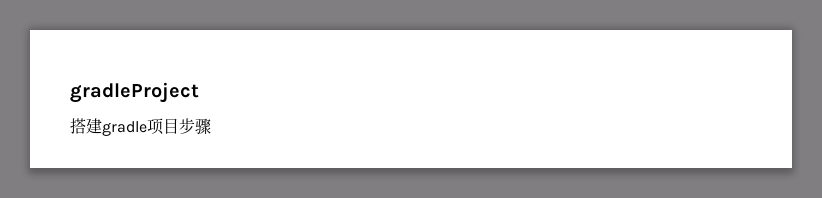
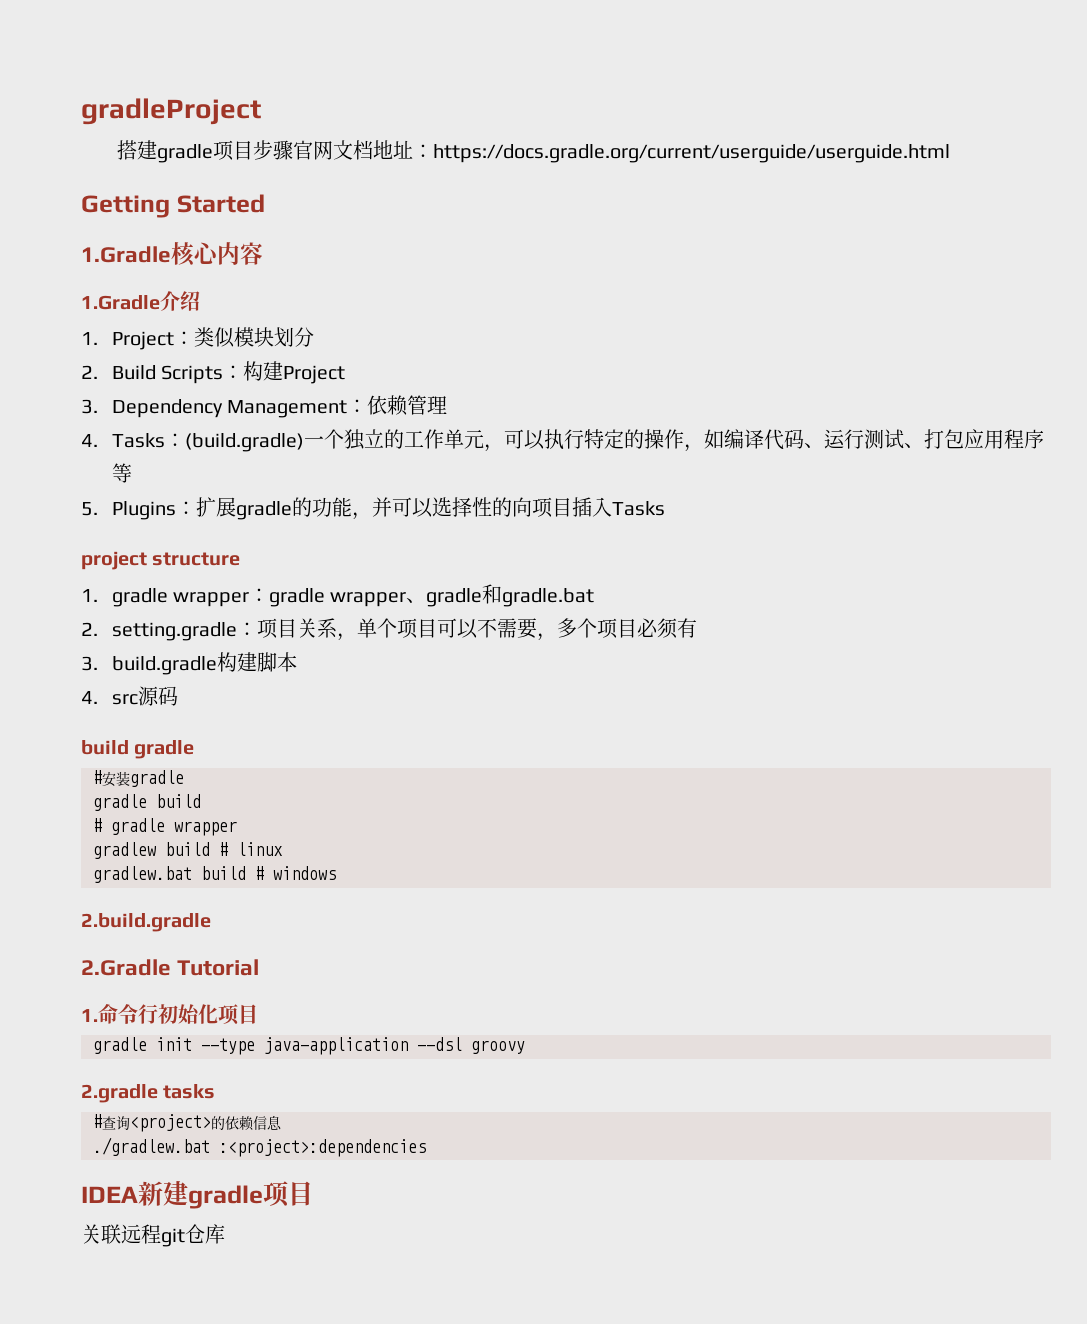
(211, 126) none -> [292,140,950,163] [81,194,265,218] [81,242,263,267] [81,291,200,311] [81,327,314,350] [81,361,346,384] [81,395,448,418] [81,429,1044,452] [111,463,132,483] [81,497,665,520] [81,551,241,570] [81,584,595,607] [81,618,697,641] [81,652,297,675] [81,686,178,706] [81,740,195,759] [93,770,184,787] [93,794,201,811] [93,818,237,836] [93,842,283,859] [93,866,336,883] [81,913,211,932] [81,959,260,976] [81,1004,258,1025] [93,1037,525,1055] [81,1084,216,1103] [93,1114,282,1132] [93,1137,426,1157] [81,1181,313,1209] [81,1224,225,1247] 官网文档地址：https://docs.gradle.org/current/userguide/userguide.html // Getting Started // 1.Gradle核心内容 // 1.Gradle介绍 // 1. Project：类似模块划分 // 2. Build Scripts：构建Project // 3. Dependency Management：依赖管理 // 4. Tasks：(build.gradle)一个独立的工作单元，可以执行特定的操作，如编译代码、运行测试、打包应用程序等 // 5. Plugins：扩展gradle的功能，并可以选择性的向项目插入Tasks // project structure // 1. gradle wrapper：gradle wrapper、gradle和gradle.bat // 2. setting.gradle：项目关系，单个项目可以不需要，多个项目必须有 // 3. build.gradle构建脚本 // 4. src源码 // build gradle // #安装gradle // gradle build // # gradle wrapper // gradlew build # linux // gradlew.bat build # windows // 2.build.gradle // 2.Gradle Tutorial // 1.命令行初始化项目 // gradle init --type java-application --dsl groovy // 2.gradle tasks // #查询<project>的依赖信息 // ./gradlew.bat :<project>:dependencies // IDEA新建gradle项目 // 关联远程git仓库

